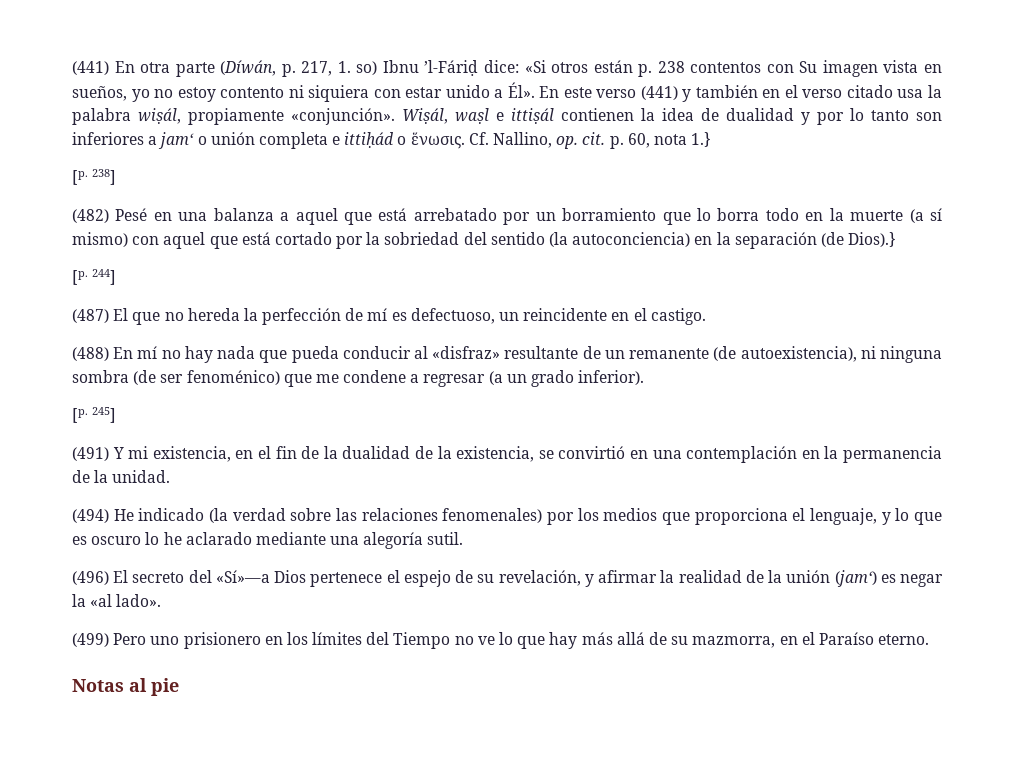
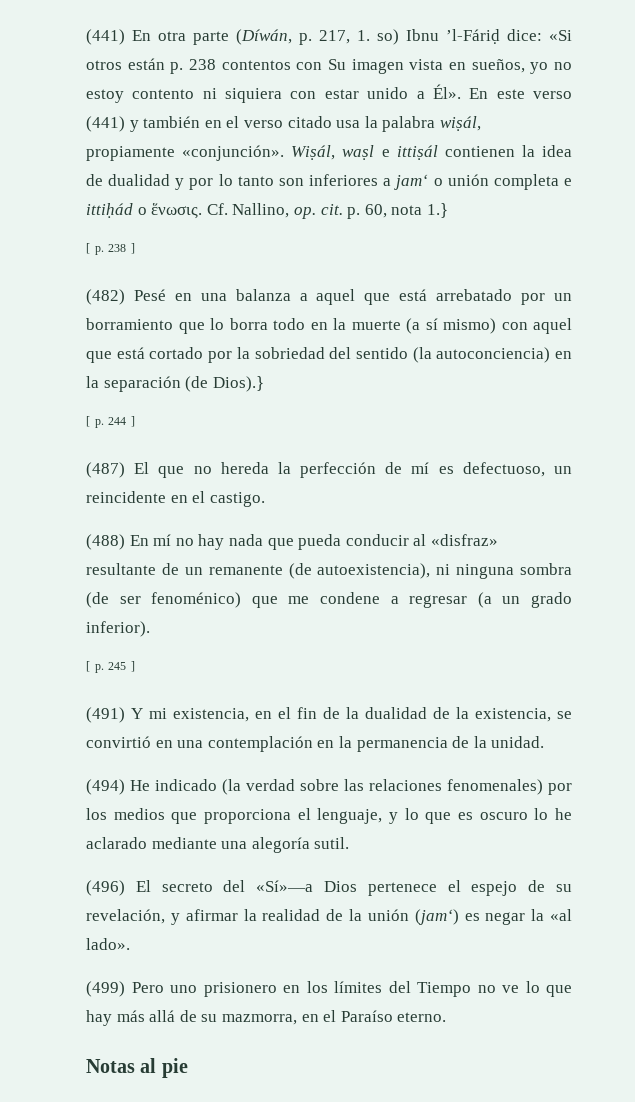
[72,169,117,185] [p. 238] -> [86,243,135,255] [ p. 238 ]
[72,269,117,285] [p. 244] -> [86,416,135,428] [ p. 244 ]
[72,407,117,423] [p. 245] -> [86,661,135,673] [ p. 245 ]

